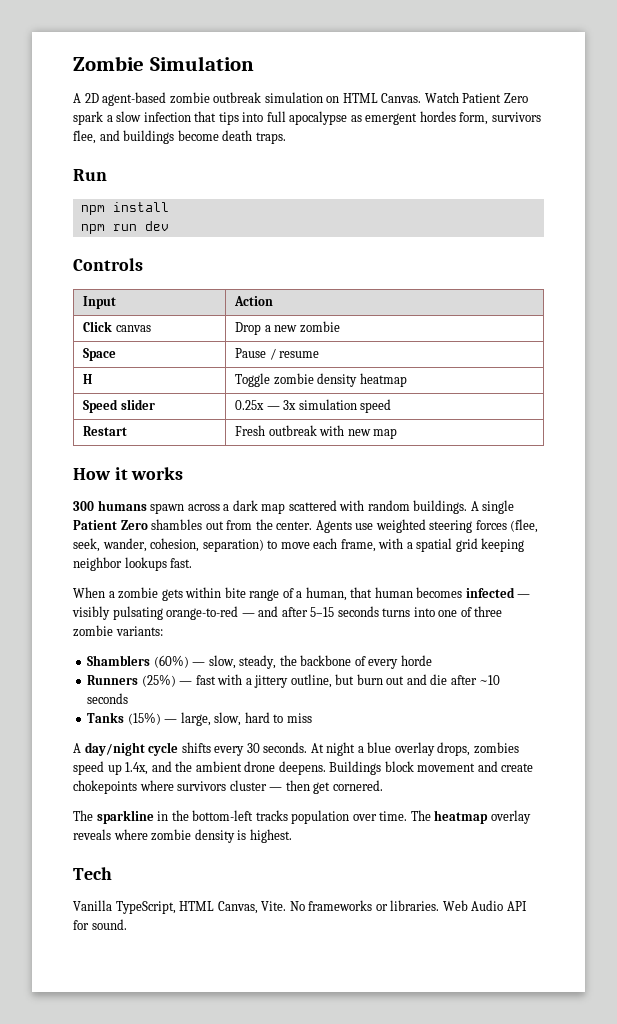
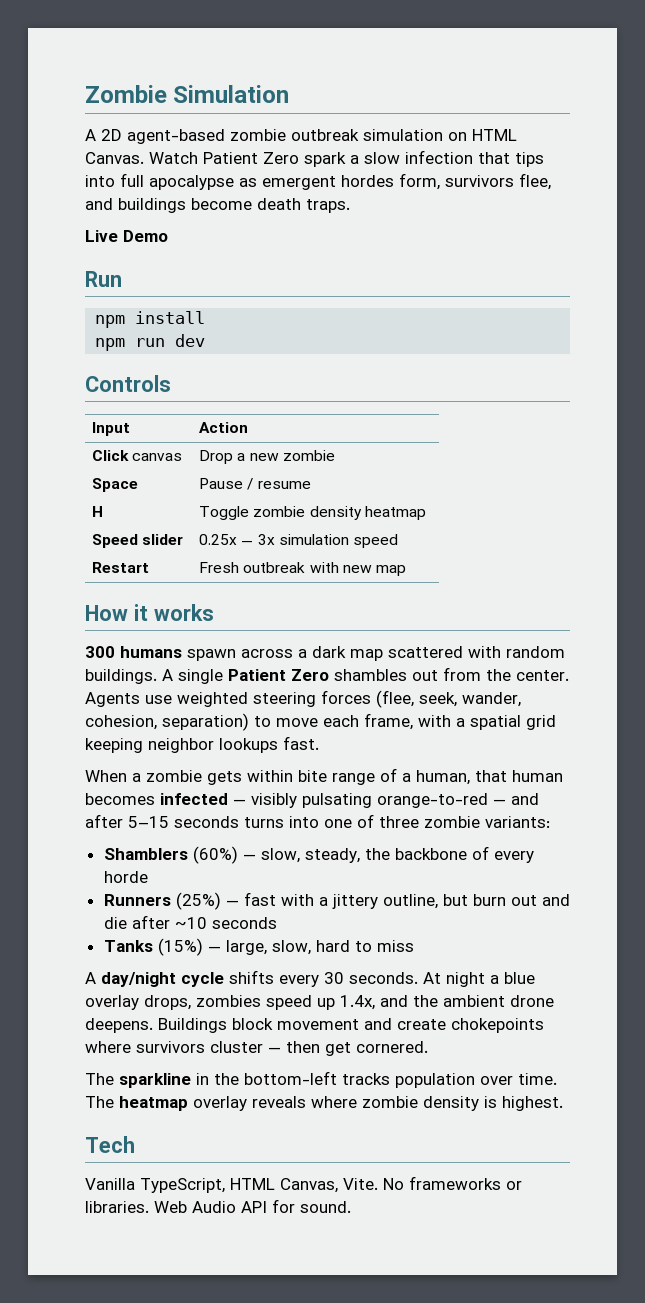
(286, 138) none -> [85,230,168,242] // Live Demo

